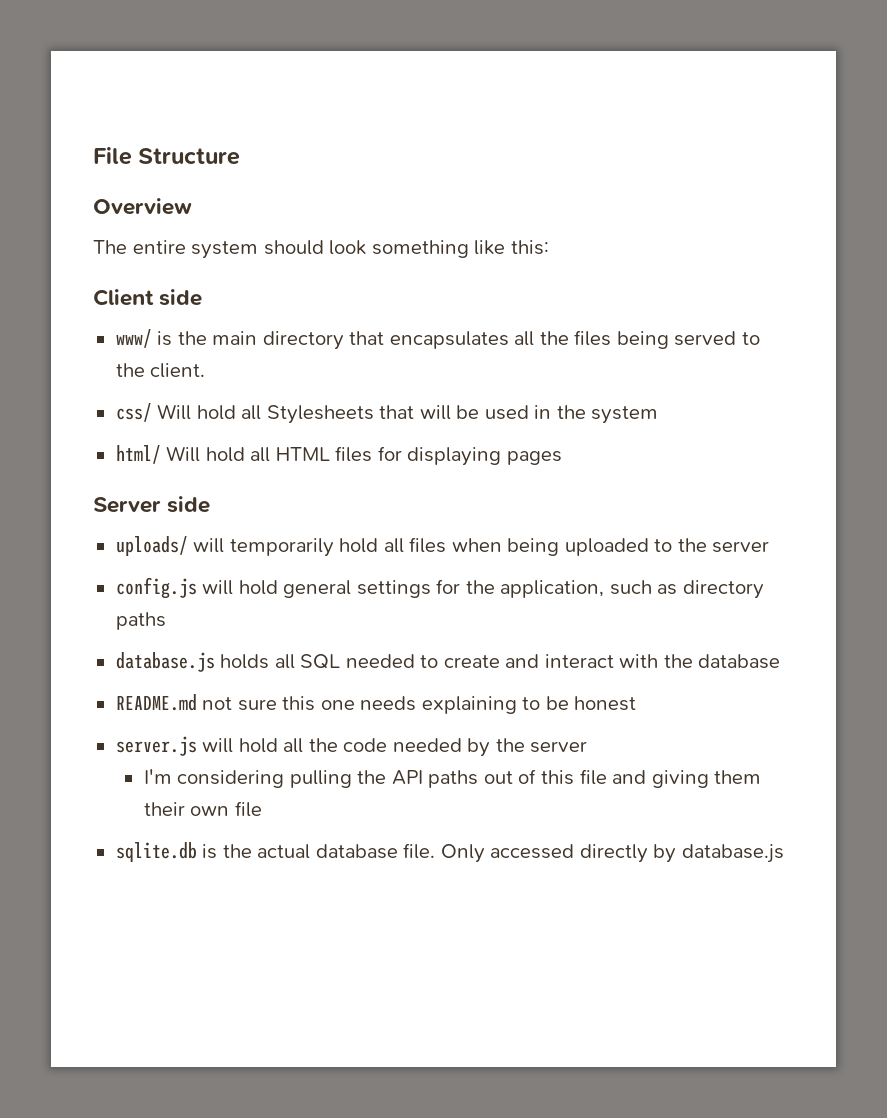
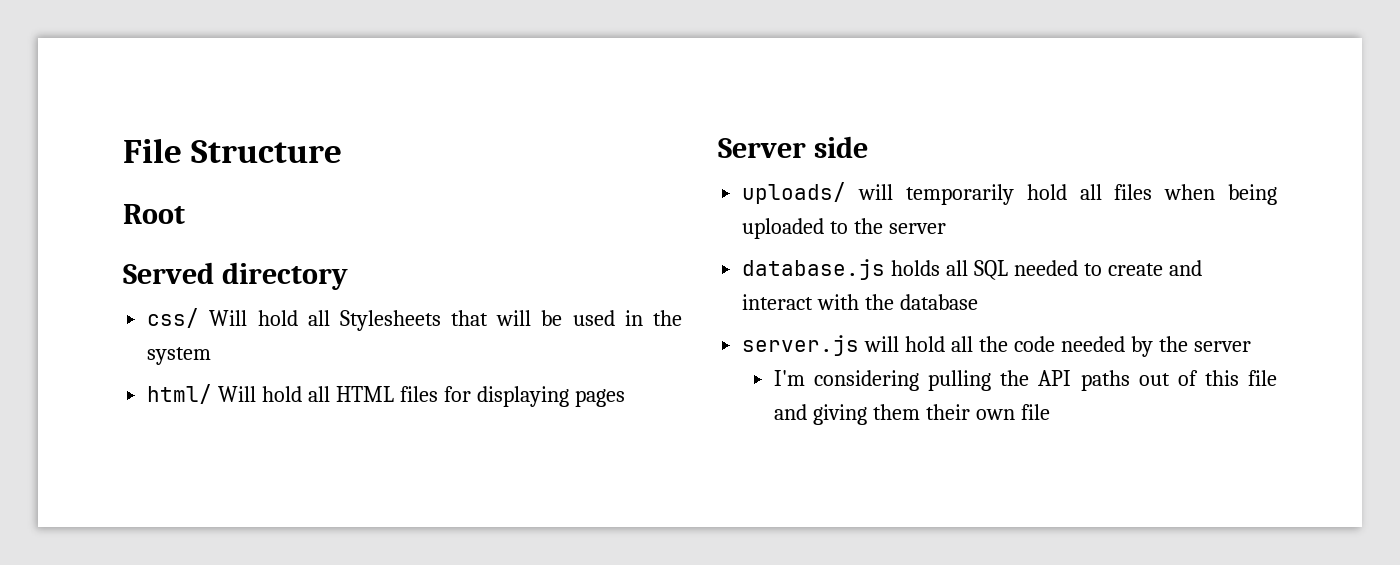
[93,198,192,215] [93,240,549,259] [93,289,203,306] [115,329,760,350] [115,363,206,378] Overview // The entire system should look something like this: // Client side // www/ is the main directory that encapsulates all the files being served to the client. -> [123,204,185,224] [123,262,348,290] Root // Served directory
[115,577,764,599] [115,612,166,630] // config.js will hold general settings for the application, such as directory paths -> (947, 228) none
[115,694,637,714] // README.md not sure this one needs explaining to be honest -> (979, 302) none
[115,842,784,863] // sqlite.db is the actual database file. Only accessed directly by database.js -> (1050, 412) none

